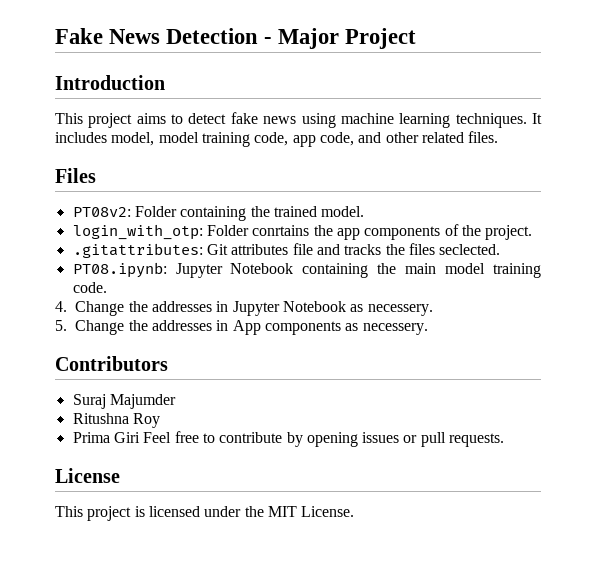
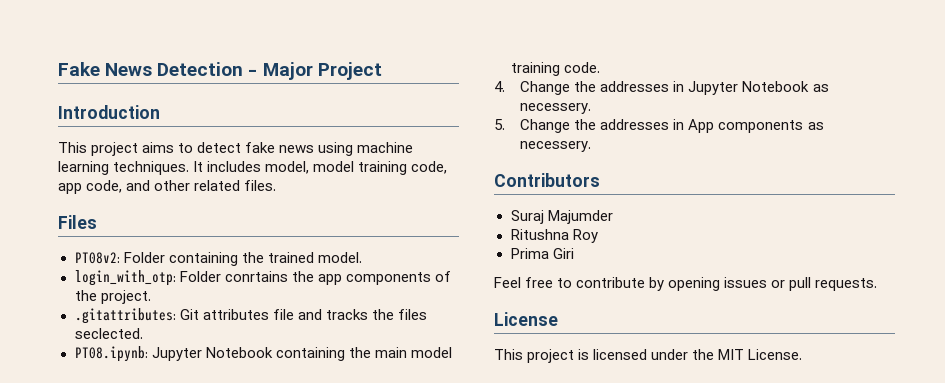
(140, 437) none -> (574, 253) //

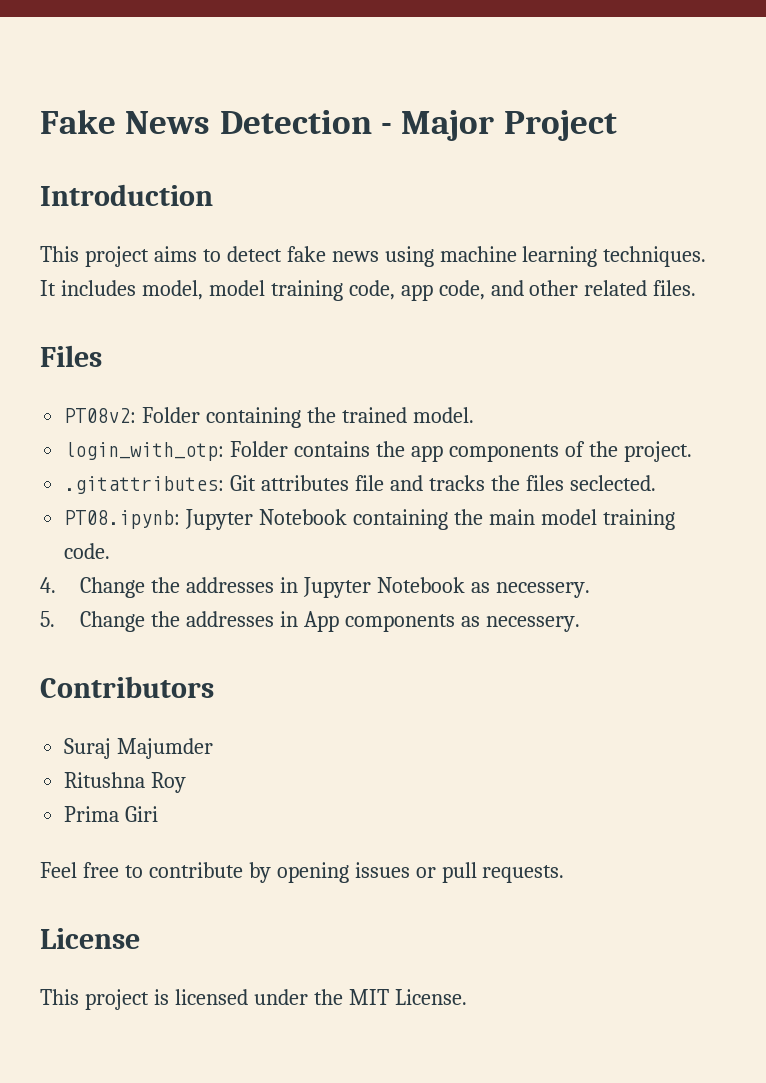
[224,271,288,282] conrtains -> [294,441,371,457] contains

